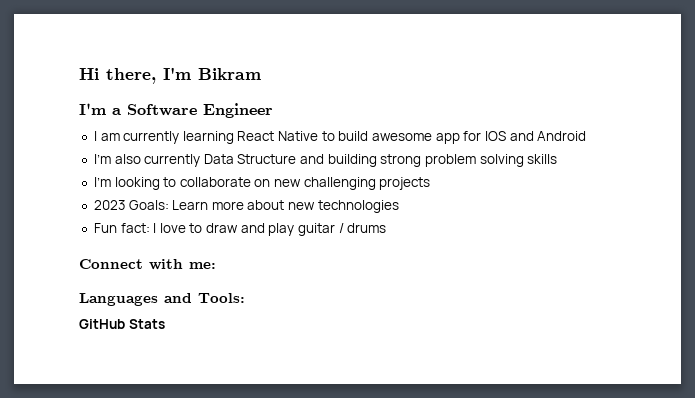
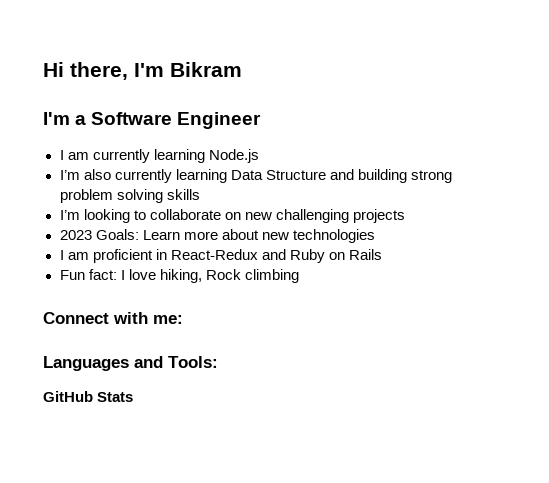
[237,131,587,144] React Native to build awesome app for IOS and Android -> [208,149,259,163] Node.js
(201, 160) none -> [175,169,227,183] learning
[93,223,387,236] Fun fact: I love to draw and play guitar / drums -> [59,249,382,263] [59,269,299,283] I am proficient in React-Redux and Ruby on Rails // Fun fact: I love hiking, Rock climbing

